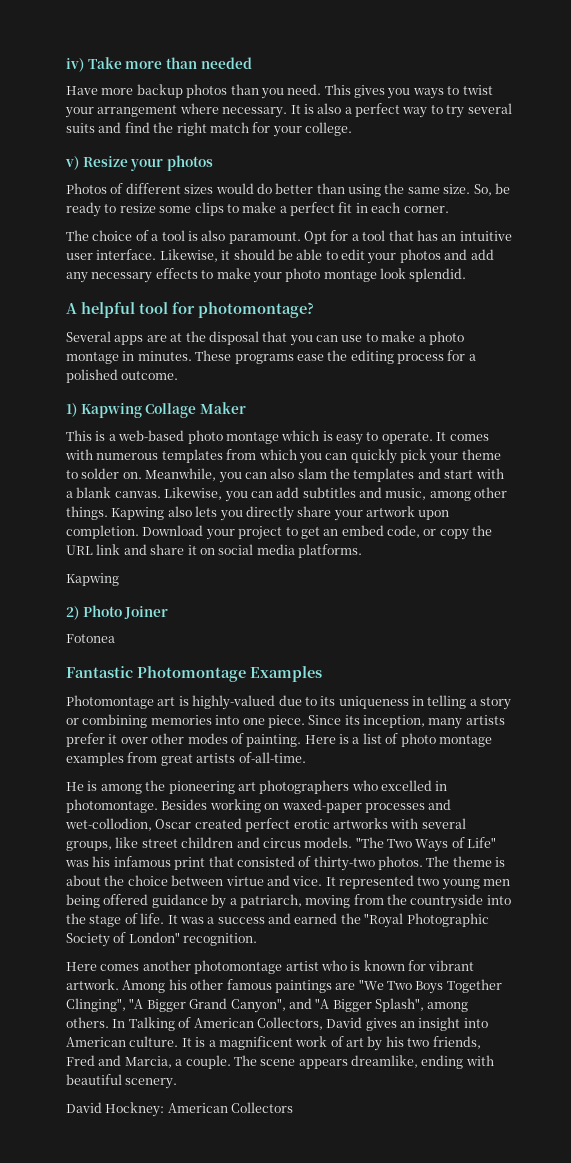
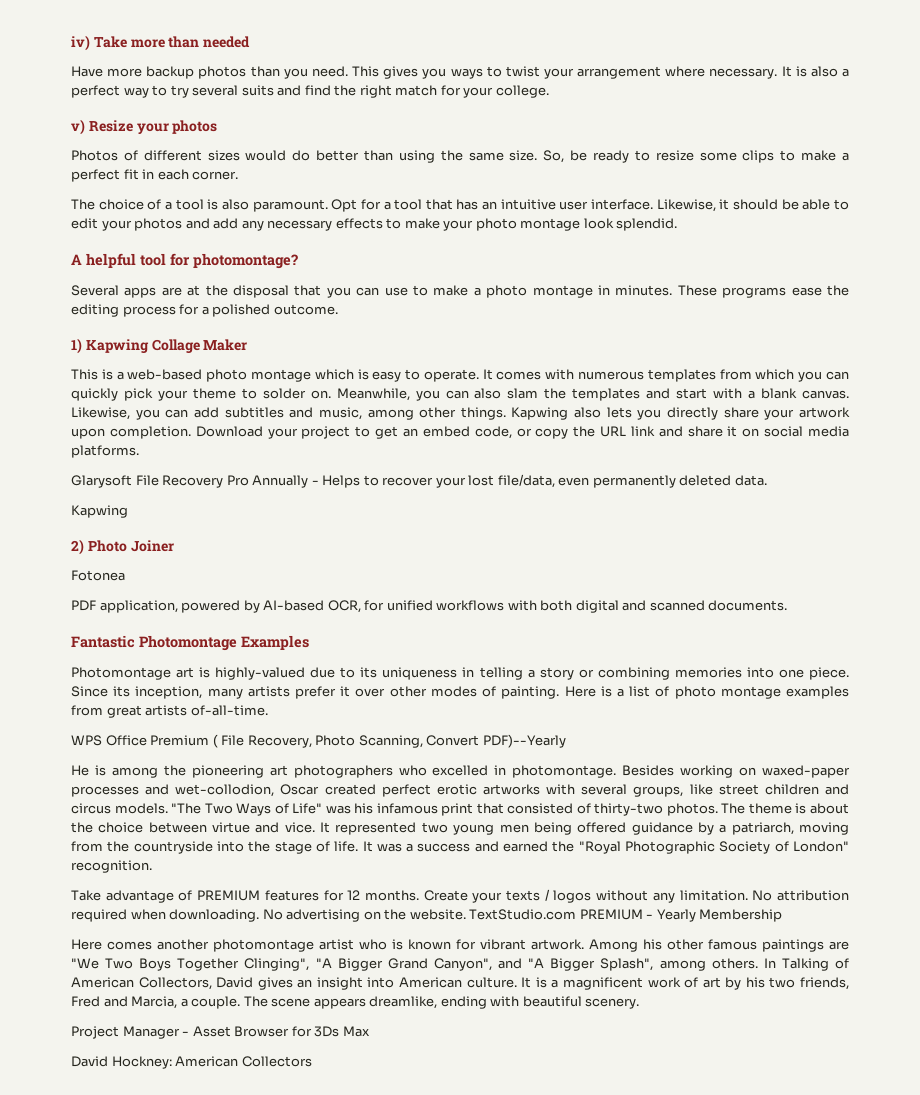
(362, 551) none -> [71,474,767,488] // Glarysoft File Recovery Pro Annually - Helps to recover your lost file/data, even permanently deleted data.
(115, 638) none -> [71,600,788,613] // PDF application, powered by AI-based OCR, for unified workflows with both digital and scanned documents.
(306, 757) none -> [71,734,566,748] // WPS Office Premium ( File Recovery, Photo Scanning, Convert PDF)--Yearly
(258, 939) none -> [71,889,850,903] [71,909,783,922] // Take advantage of PREMIUM features for 12 months. Create your texts / logos without any limitation. No attribution required when downloading. No advertising on the website. TextStudio.com PREMIUM - Yearly Membership
(178, 1083) none -> [71,1026,370,1039] // Project Manager - Asset Browser for 3Ds Max

